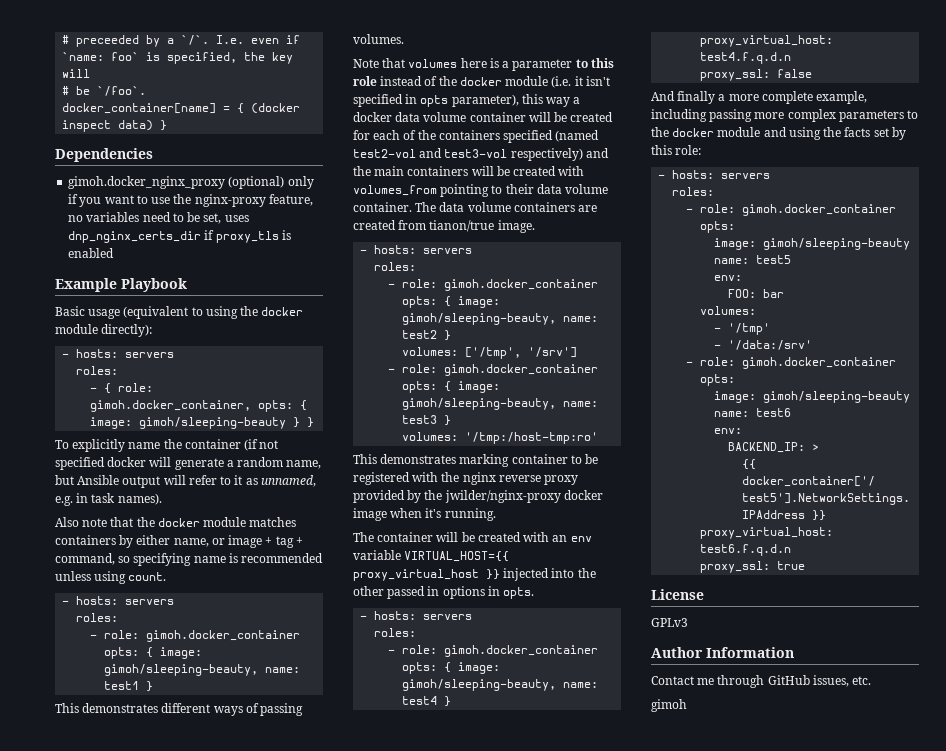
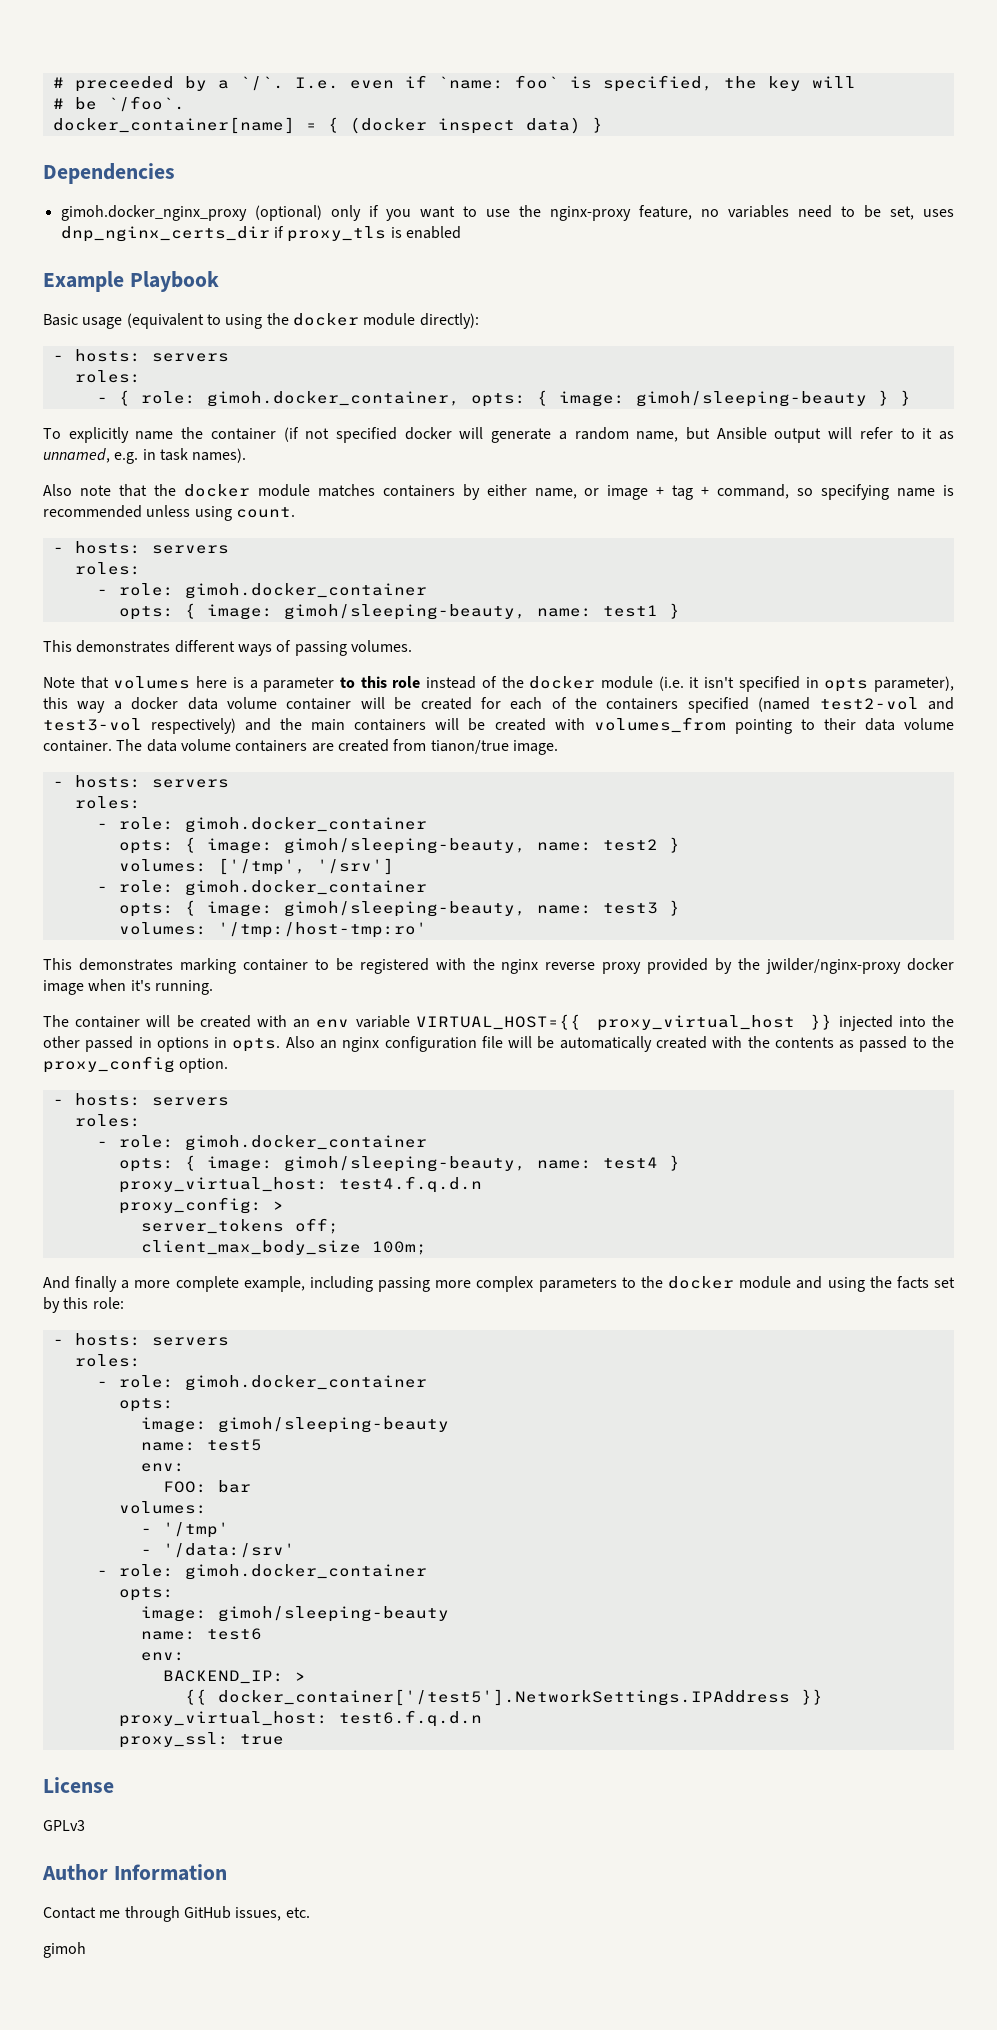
(535, 593) none -> [285,1036,955,1052] [43,1056,229,1073] Also an nginx configuration file will be automatically created with the contents as passed to the proxy_config option.
[700,69,813,81] proxy_ssl: false -> [118,1197,284,1214] [140,1218,339,1234] [140,1240,427,1255] proxy_config: > // server_tokens off; // client_max_body_size 100m;

